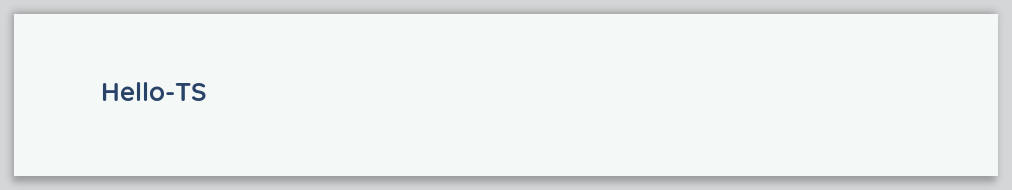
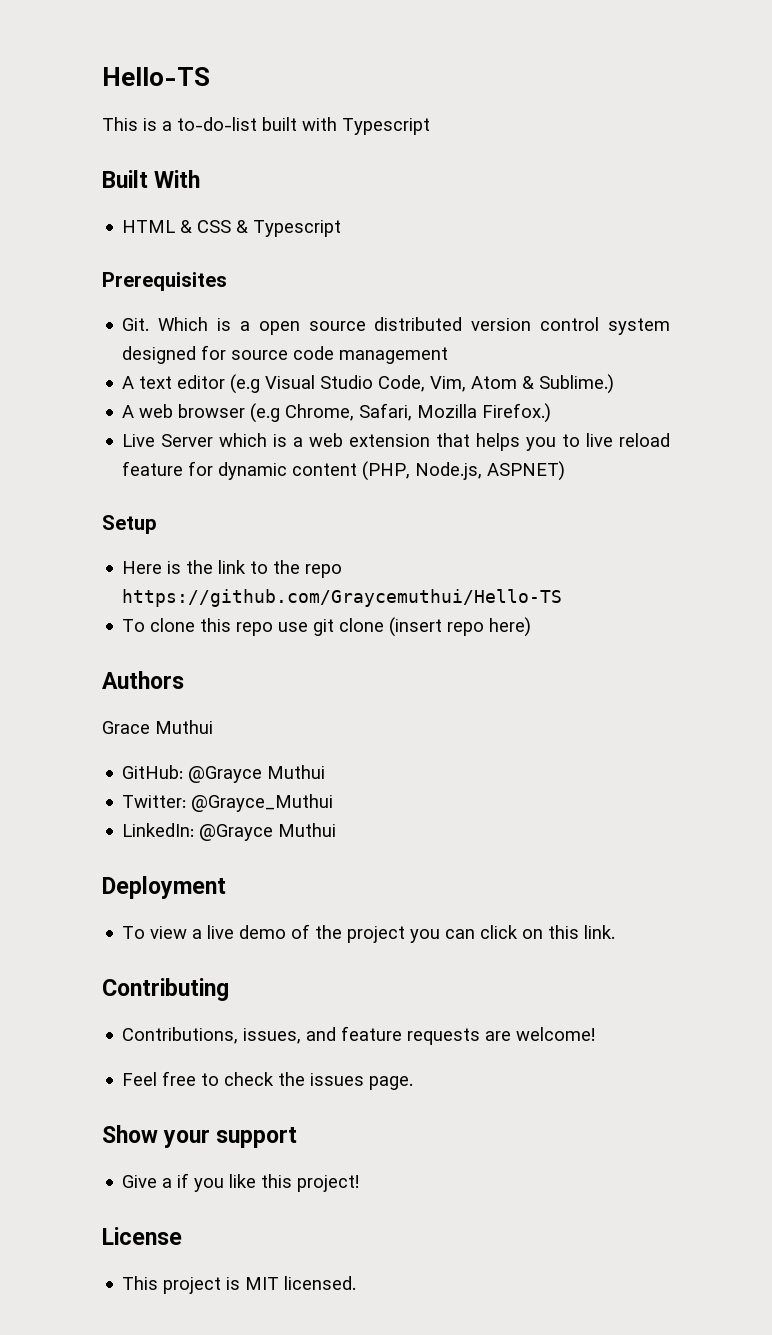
(207, 91) none -> [102,117,430,135] [102,170,201,188] [122,220,342,237] [102,272,227,291] [122,317,671,335] [122,345,449,364] [122,374,615,394] [122,403,552,423] [122,433,670,451] [122,461,566,481] [102,515,157,534] [122,560,343,578] [122,589,563,607] [122,617,532,637] [102,671,184,689] [102,720,213,734] [122,765,326,783] [122,794,334,812] [122,823,337,841] [102,876,226,899] [122,924,616,943] [102,978,229,1001] [122,1026,596,1045] [122,1071,414,1090] [102,1125,298,1148] [122,1173,360,1192] [102,1227,182,1245] [122,1276,357,1294] // This is a to-do-list built with Typescript // Built With // HTML & CSS & Typescript // Prerequisites // Git. Which is a open source distributed version control system designed for source code management // A text editor (e.g Visual Studio Code, Vim, Atom & Sublime.) // A web browser (e.g Chrome, Safari, Mozilla Firefox.) // Live Server which is a web extension that helps you to live reload feature for dynamic content (PHP, Node.js, ASPNET) // Setup // Here is the link to the repo https://github.com/Graycemuthui/Hello-TS // To clone this repo use git clone (insert repo here) // Authors // Grace Muthui // GitHub: @Grayce Muthui // Twitter: @Grayce_Muthui // LinkedIn: @Grayce Muthui // Deployment // To view a live demo of the project you can click on this link. // Contributing // Contributions, issues, and feature requests are welcome! // Feel free to check the issues page. // Show your support // Give a if you like this project! // License // This project is MIT licensed.

